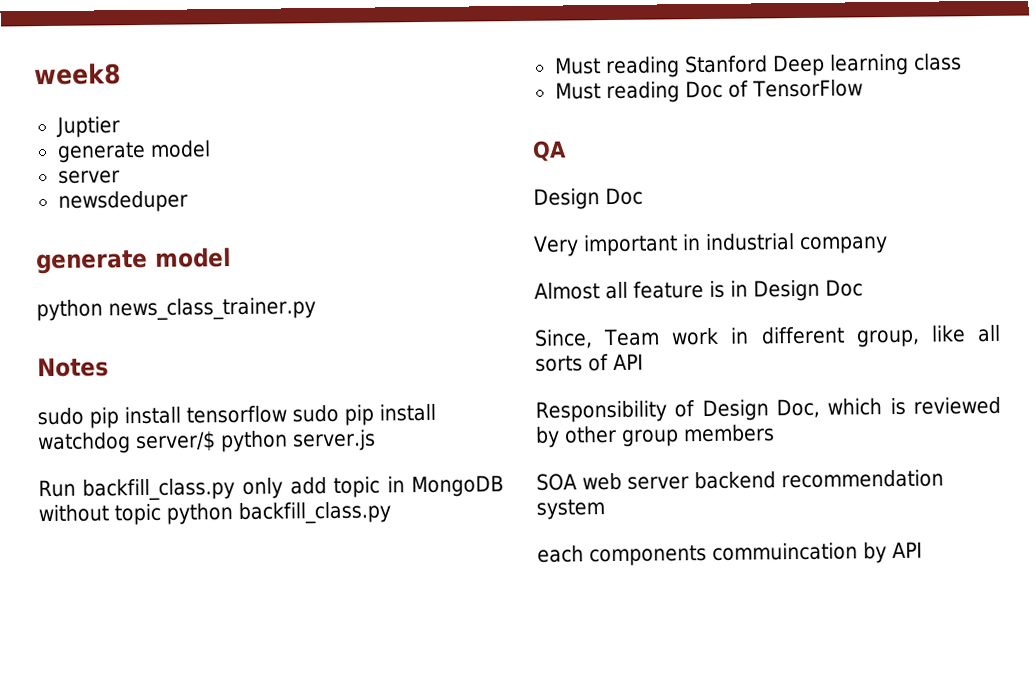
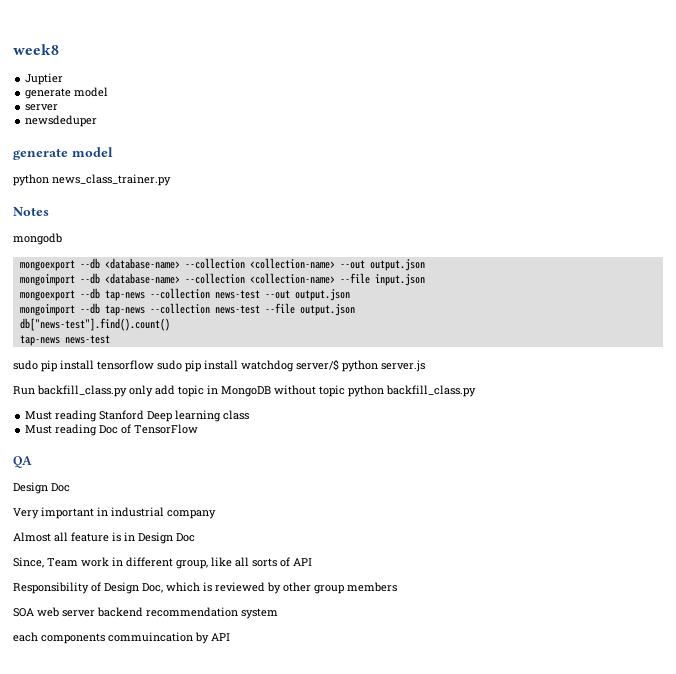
(109, 367) none -> [13,233,62,245] [19,258,425,271] [19,273,425,286] [19,288,350,301] [19,303,355,316] [19,318,170,331] [19,335,110,346] // mongodb // mongoexport --db <database-name> --collection <collection-name> --out output.json // mongoimport --db <database-name> --collection <collection-name> --file input.json // mongoexport --db tap-news --collection news-test --out output.json // mongoimport --db tap-news --collection news-test --file output.json // db["news-test"].find().count() // tap-news news-test

